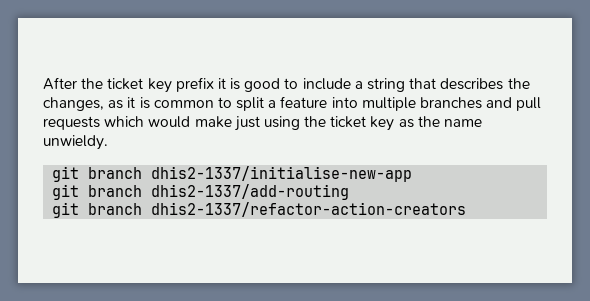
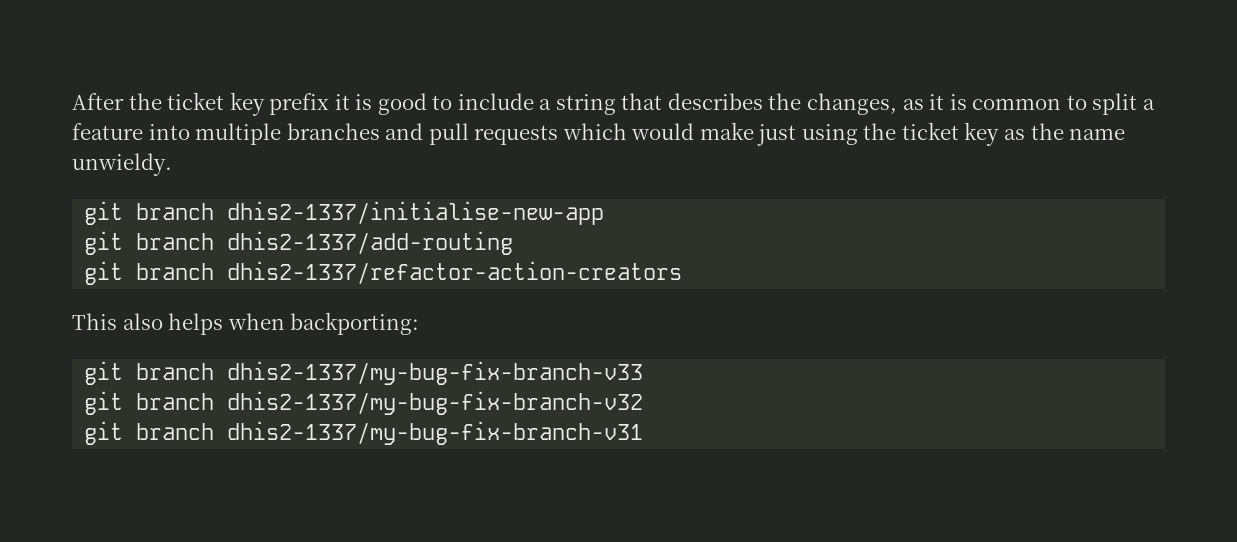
(467, 209) none -> [72,312,420,335] [84,361,644,385] [84,391,644,415] [84,421,644,445] // This also helps when backporting: // git branch dhis2-1337/my-bug-fix-branch-v33 // git branch dhis2-1337/my-bug-fix-branch-v32 // git branch dhis2-1337/my-bug-fix-branch-v31

